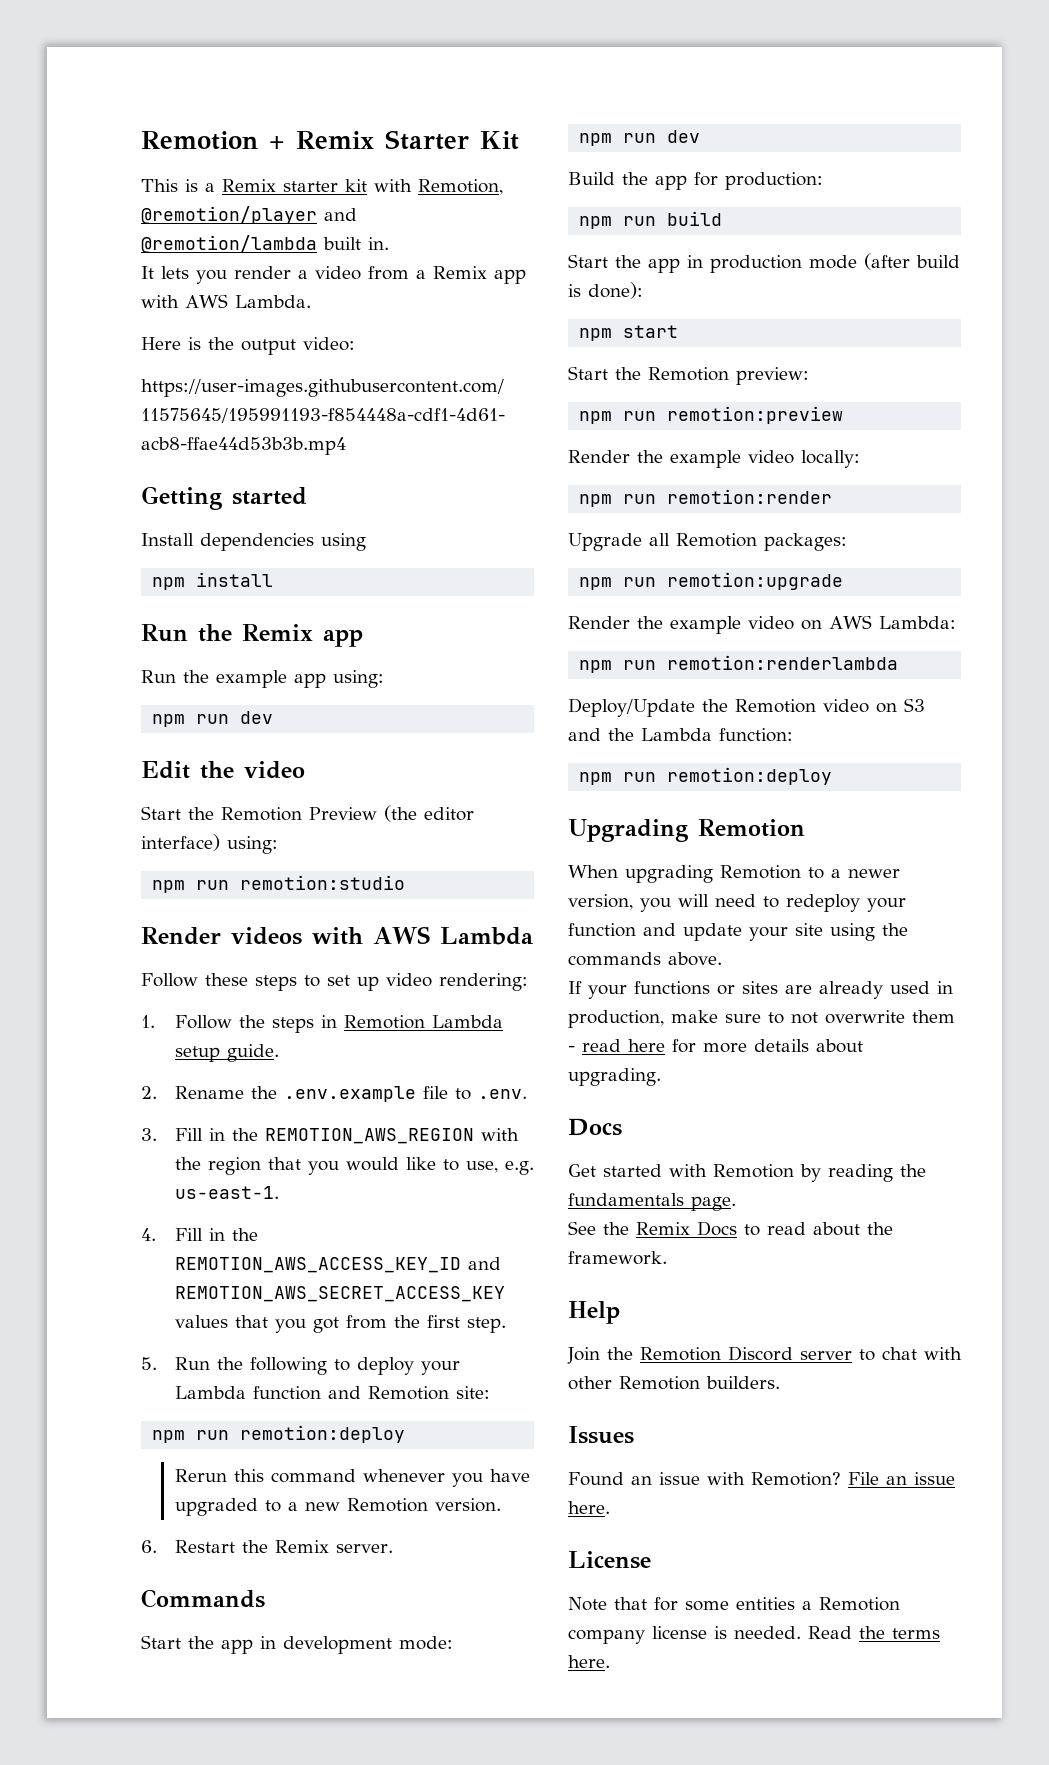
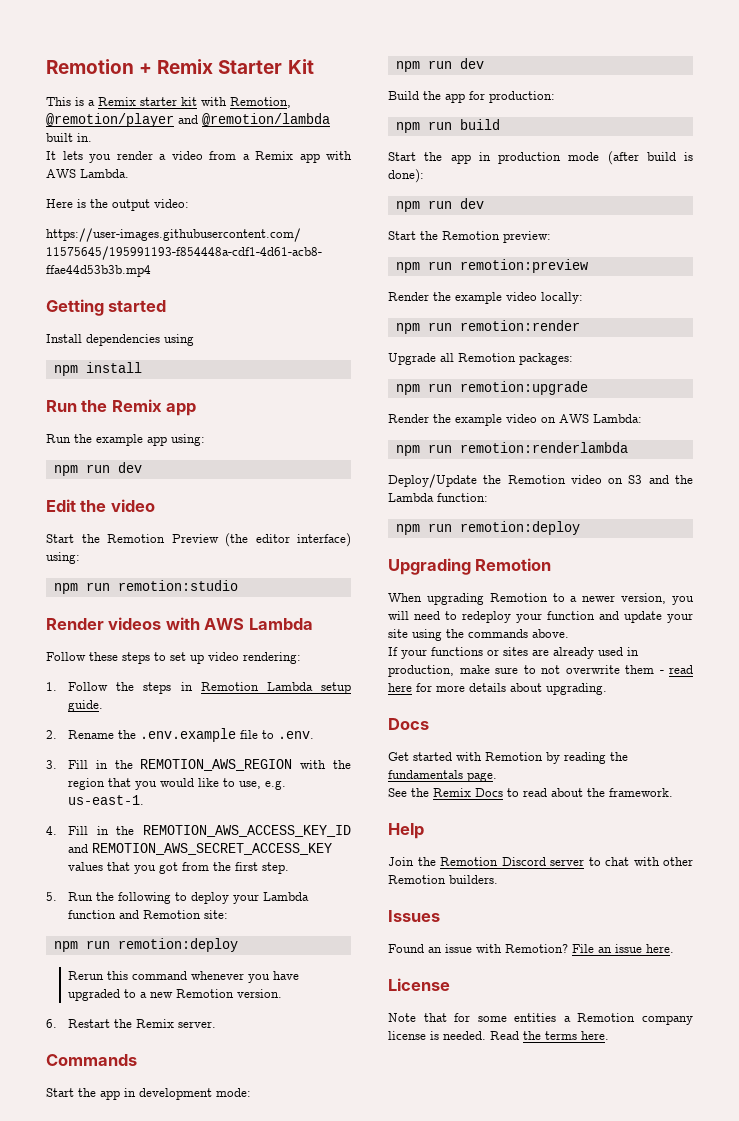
[623,325,679,338] start -> [427,198,484,209] run dev

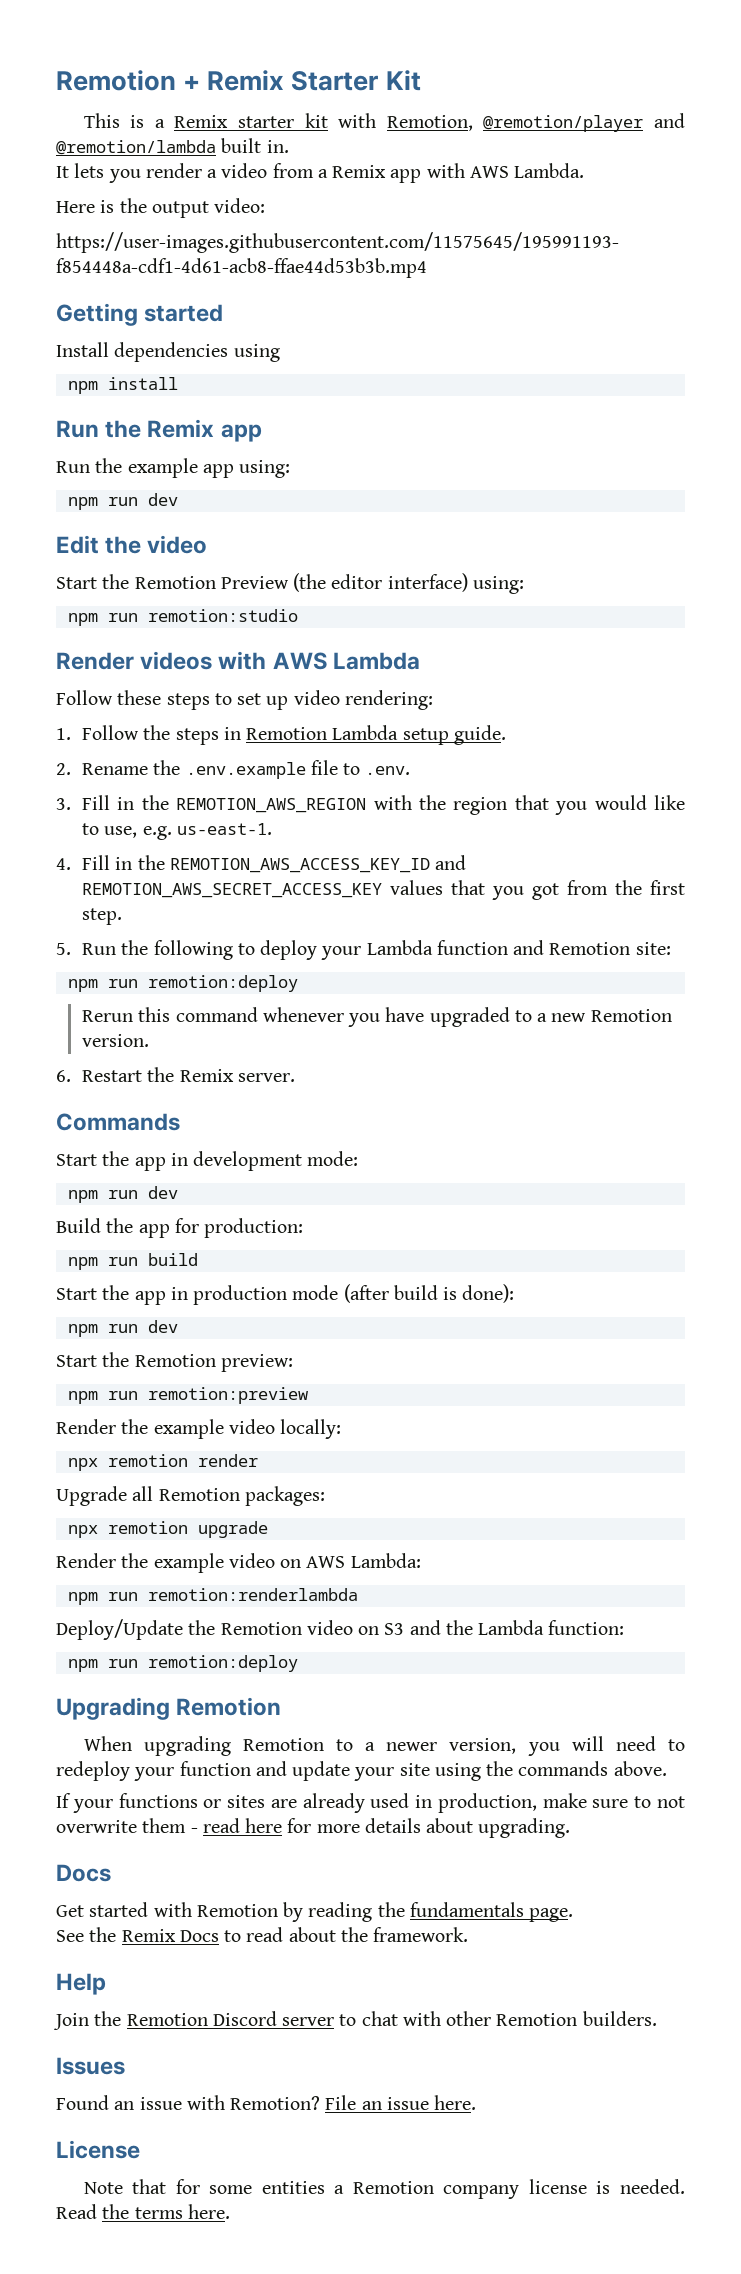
[395,320,580,334] npm run remotion:render -> [67,1454,258,1471] npx remotion render
[395,381,588,395] npm run remotion:upgrade -> [67,1521,268,1538] npx remotion upgrade

